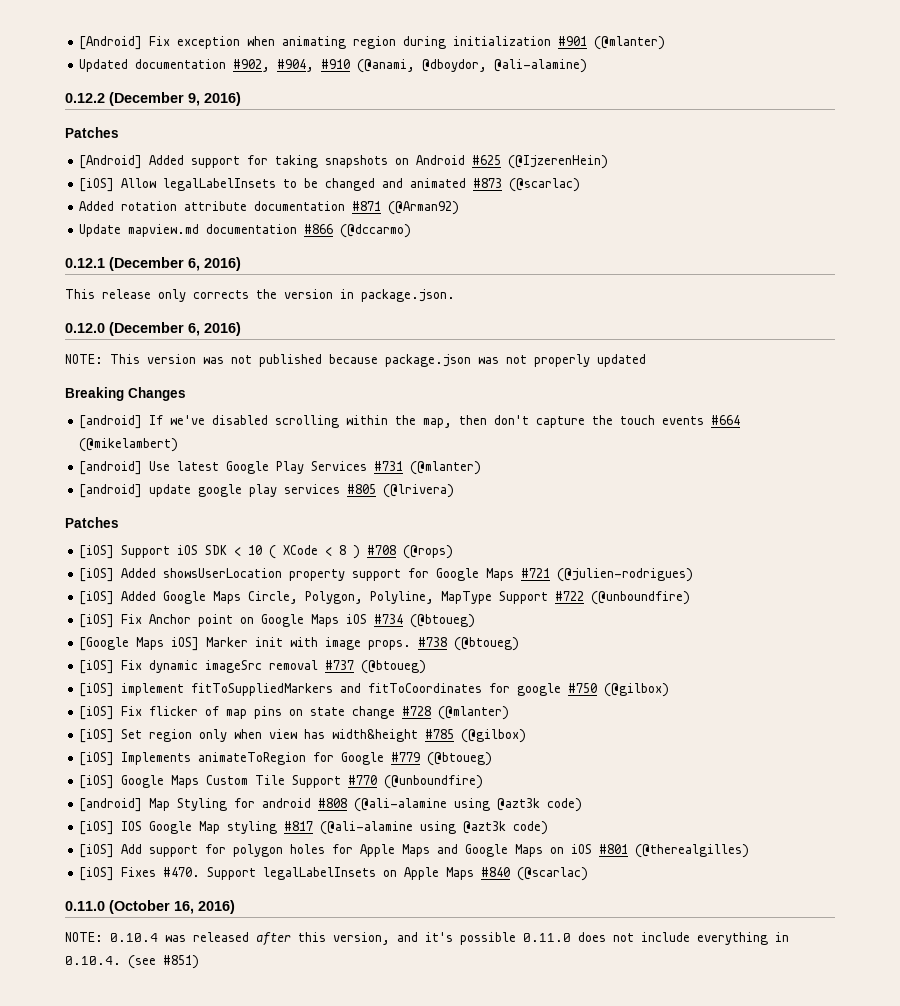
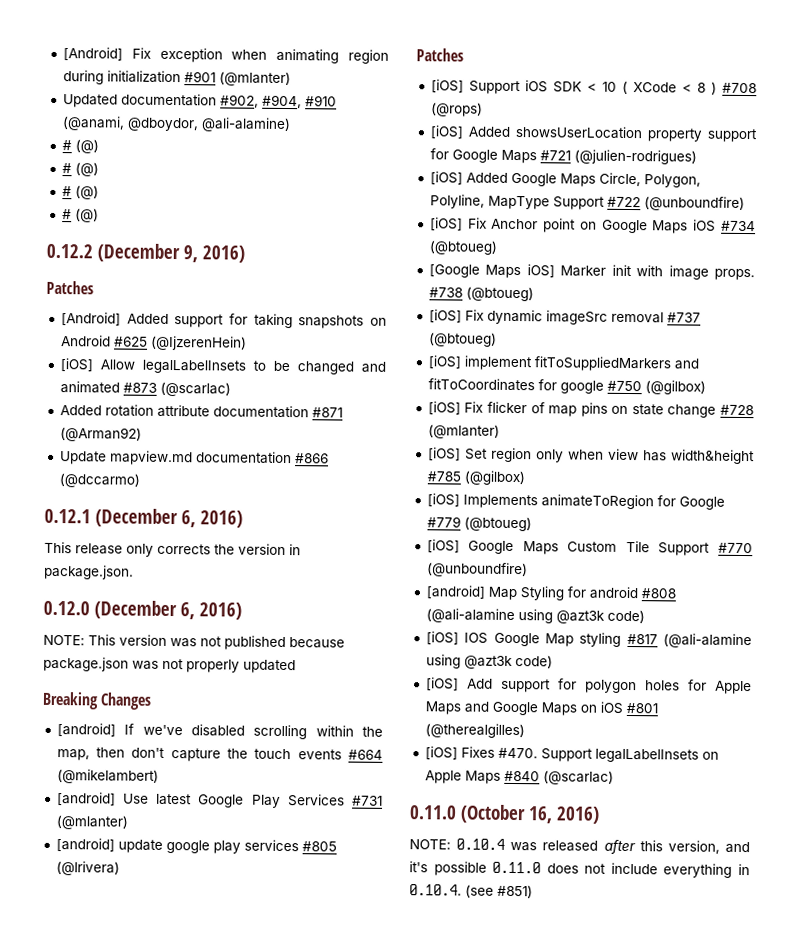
(588, 66) none -> [61,139,99,154] [61,162,99,177] [61,185,99,200] [61,208,99,223] // # (@) // # (@) // # (@) // # (@)

